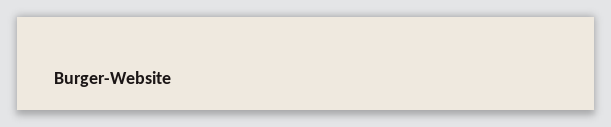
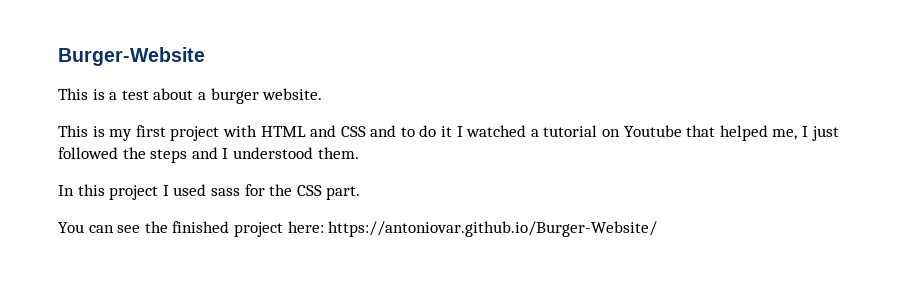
(171, 79) none -> [58,88,323,104] [58,125,839,141] [58,147,359,163] [58,184,361,200] [58,221,658,237] // This is a test about a burger website. // This is my first project with HTML and CSS and to do it I watched a tutorial on Youtube that helped me, I just followed the steps and I understood them. // In this project I used sass for the CSS part. // You can see the finished project here: https://antoniovar.github.io/Burger-Website/

